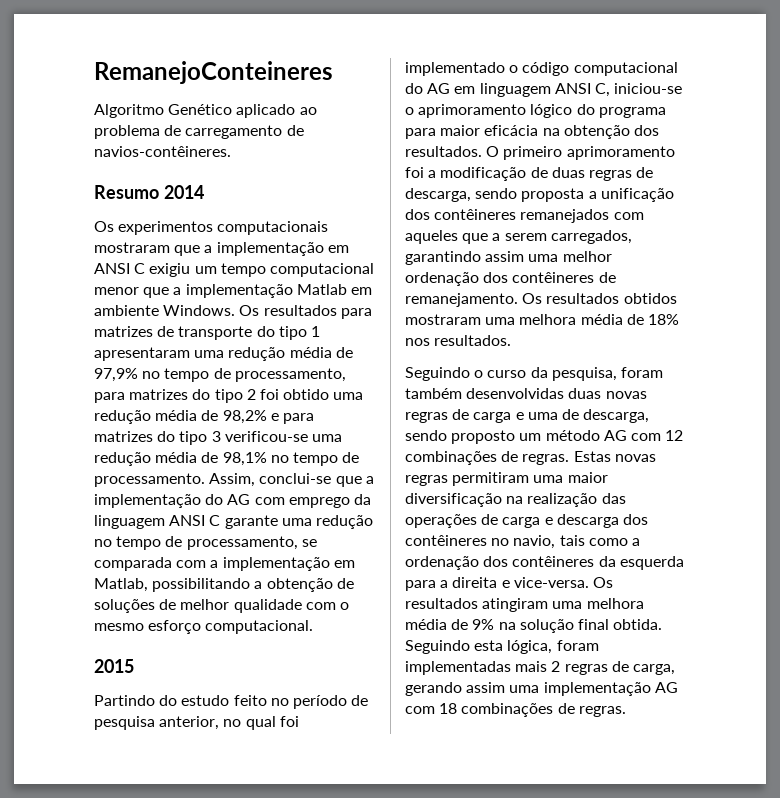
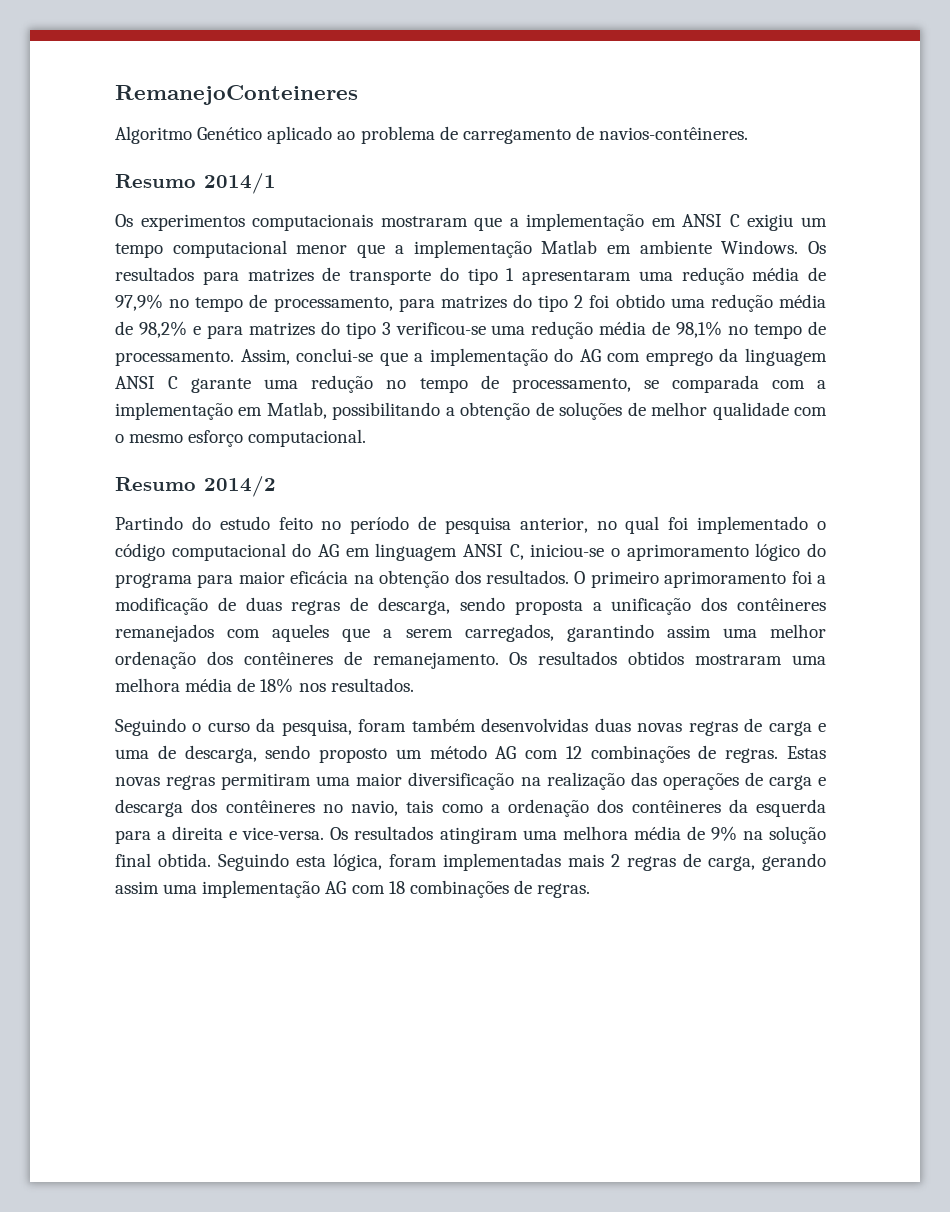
[163,185,204,199] 2014 -> [204,173,276,194] 2014/1
[94,659,134,673] 2015 -> [115,476,276,497] Resumo 2014/2

